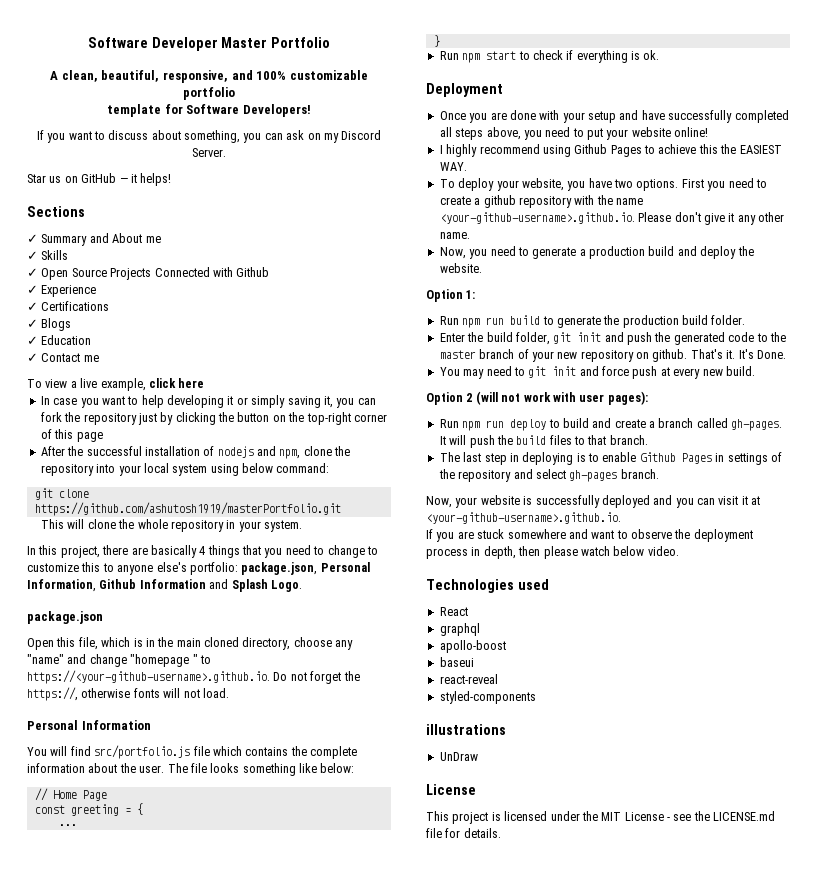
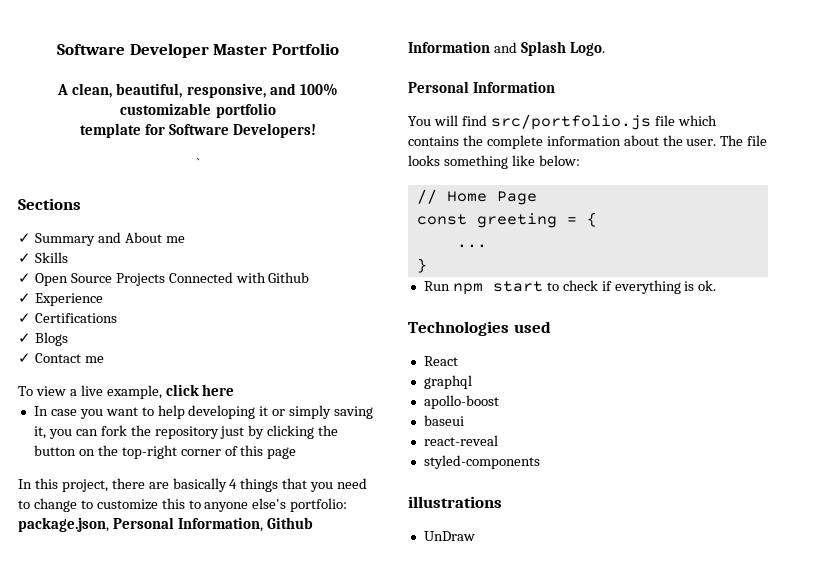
[36,130,382,143] [192,148,226,157] [27,173,172,186] If you want to discuss about something, you can ask on my Discord Server. // Star us on GitHub — it helps! -> [197,158,200,168] `
[27,335,92,345] // ✓ Education -> (68, 339) none
[40,446,351,459] [40,463,330,476] [34,488,89,500] [34,502,341,516] [41,519,303,532] // After the successful installation of nodejs and npm, clone the repository into your local system using below command: // git clone https://github.com/ashutosh1919/masterPortfolio.git // This will clone the whole repository in your system. -> (297, 453) none
[27,611,103,624] [27,637,354,650] [27,654,211,667] [27,670,360,684] [27,687,229,701] // package.json // Open this file, which is in the main cloned directory, choose any "name" and change "homepage " to https://<your-github-username>.github.io. Do not forget the https://, otherwise fonts will not load. -> (605, 49) none
[426,83,503,97] [439,110,789,123] [439,127,709,140] [439,144,782,157] [439,162,467,171] [439,178,767,191] [439,195,643,208] [439,212,784,225] [439,232,470,239] [439,246,754,259] [439,263,482,273] [426,289,476,302] [439,315,746,328] [439,332,786,345] [439,349,786,362] [439,366,755,379] [426,391,648,405] [439,418,783,431] [439,435,648,448] [439,452,782,465] [438,469,659,482] [426,495,761,508] [426,512,621,524] [426,529,753,542] [426,546,679,559] // Deployment // Once you are done with your setup and have successfully completed all steps above, you need to put your website online! // I highly recommend using Github Pages to achieve this the EASIEST WAY. // To deploy your website, you have two options. First you need to create a github repository with the name <your-github-username>.github.io. Please don't give it any other name. // Now, you need to generate a production build and deploy the website. // Option 1: // Run npm run build to generate the production build folder. // Enter the build folder, git init and push the generated code to the master branch of your new repository on github. That's it. It's Done. // You may need to git init and force push at every new build. // Option 2 (will not work with user pages): // Run npm run deploy to build and create a branch called gh-pages. It will push the build files to that branch. // The last step in deploying is to enable Github Pages in settings of the repository and select gh-pages branch. // Now, your website is successfully deployed and you can visit it at <your-github-username>.github.io. // If you are stuck somewhere and want to observe the deployment process in depth, then please watch below video. -> (717, 285) none
[426,784,476,795] [426,811,776,824] [426,828,501,838] // License // This project is licensed under the MIT License - see the LICENSE.md file for details. -> (475, 536) none

